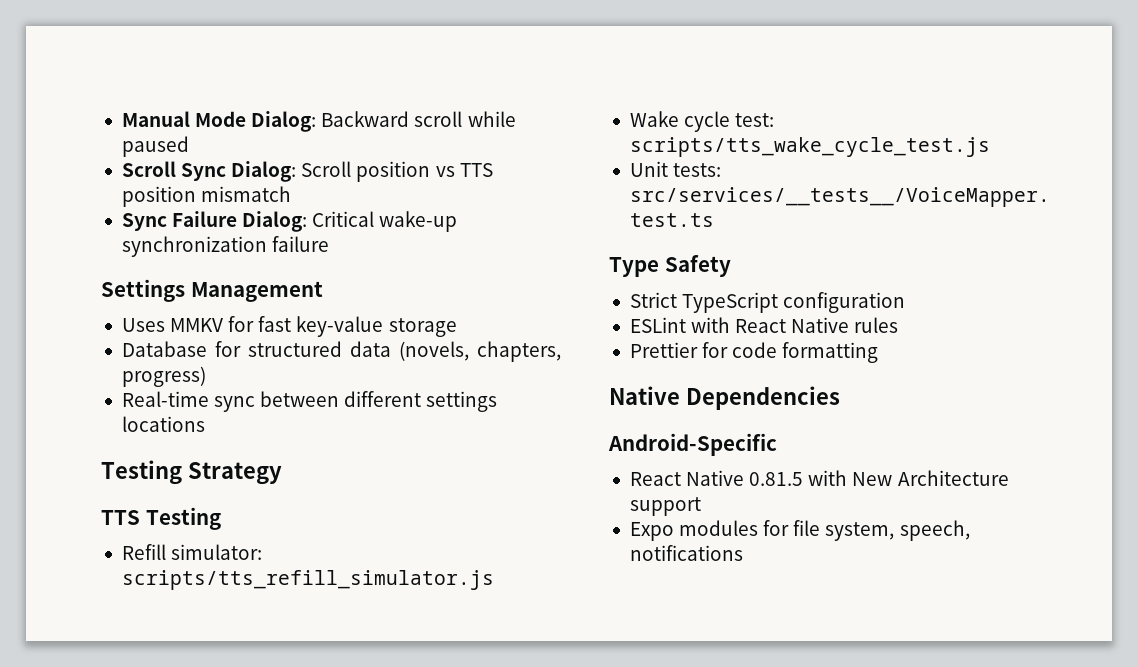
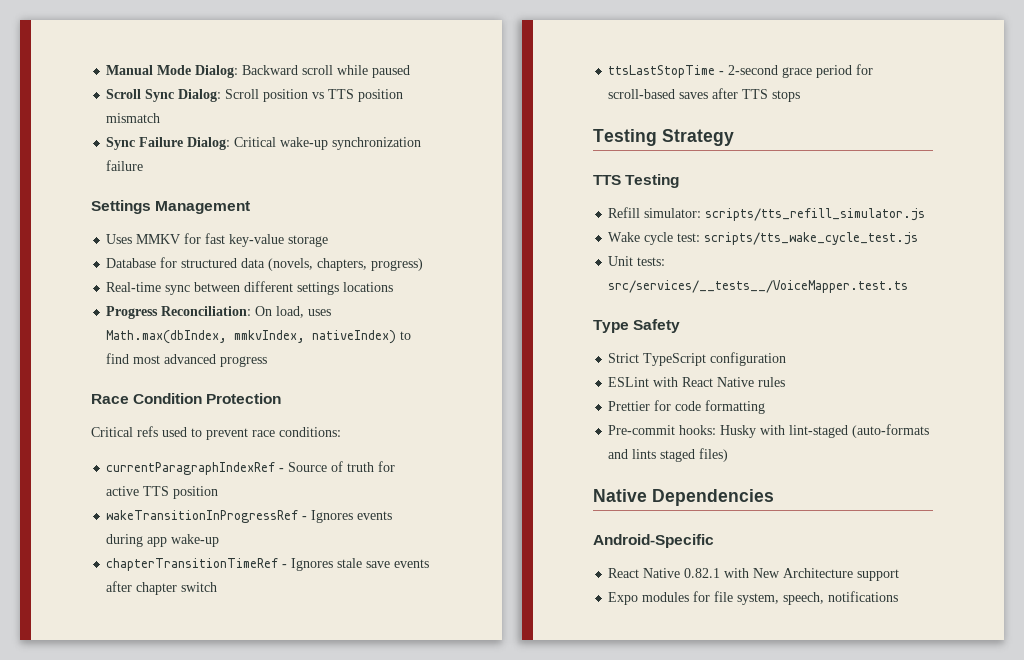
(205, 424) none -> [106,306,332,319] [106,330,412,344] [106,353,268,367] [91,393,282,404] [91,426,341,440] [106,461,396,475] [106,486,219,499] [106,510,393,523] [106,534,220,547] [106,558,430,571] [106,581,218,595] [608,64,874,78] [608,88,801,102] // Progress Reconciliation: On load, uses Math.max(dbIndex, mmkvIndex, nativeIndex) to find most advanced progress // Race Condition Protection // Critical refs used to prevent race conditions: // currentParagraphIndexRef - Source of truth for active TTS position // wakeTransitionInProgressRef - Ignores events during app wake-up // chapterTransitionTimeRef - Ignores stale save events after chapter switch // ttsLastStopTime - 2-second grace period for scroll-based saves after TTS stops
(879, 352) none -> [608,424,930,438] [608,448,729,462] // Pre-commit hooks: Husky with lint-staged (auto-formats and lints staged files)
[749,472,804,486] 0.81.5 -> [684,568,721,578] 0.82.1

